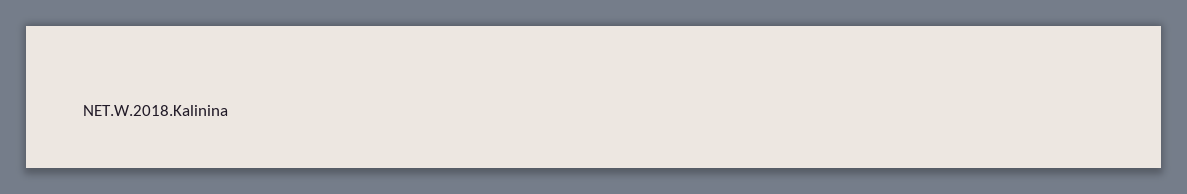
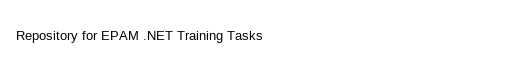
[83,105,228,116] NET.W.2018.Kalinina -> [16,31,263,43] Repository for EPAM .NET Training Tasks

